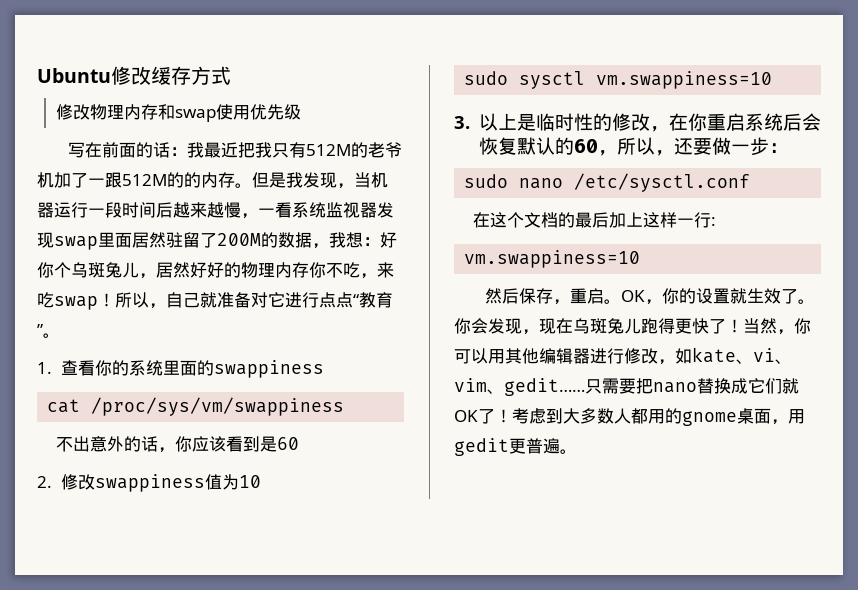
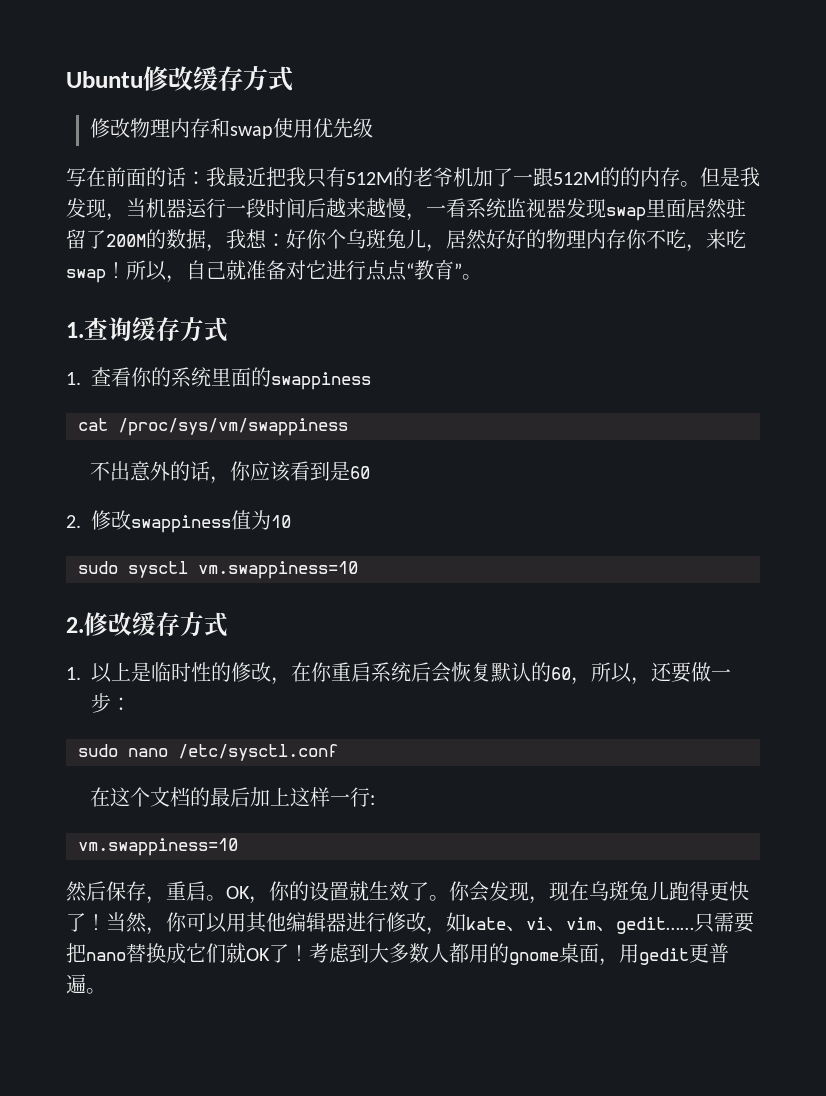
(60, 335) none -> [66,317,228,342] // 1.查询缓存方式
[454,116,470,129] 3. -> [66,612,228,637] [66,667,81,680] 2.修改缓存方式 // 1.

